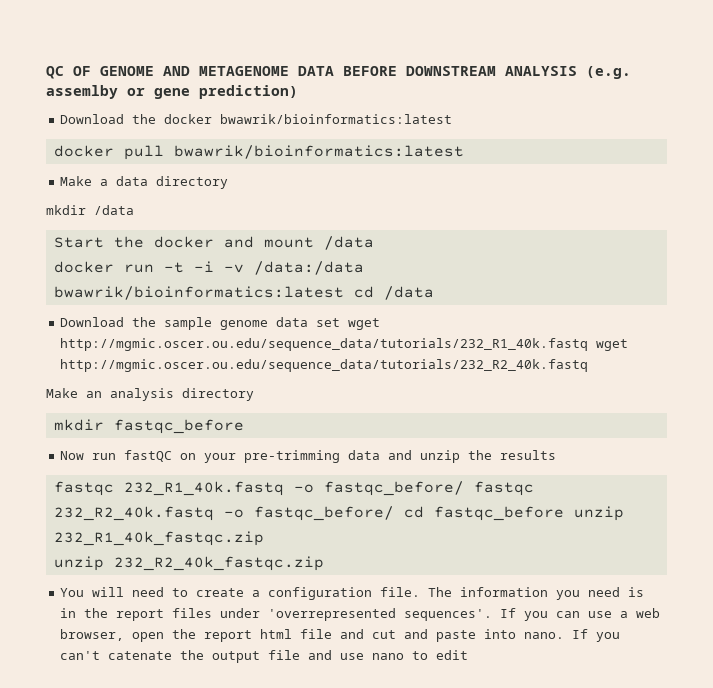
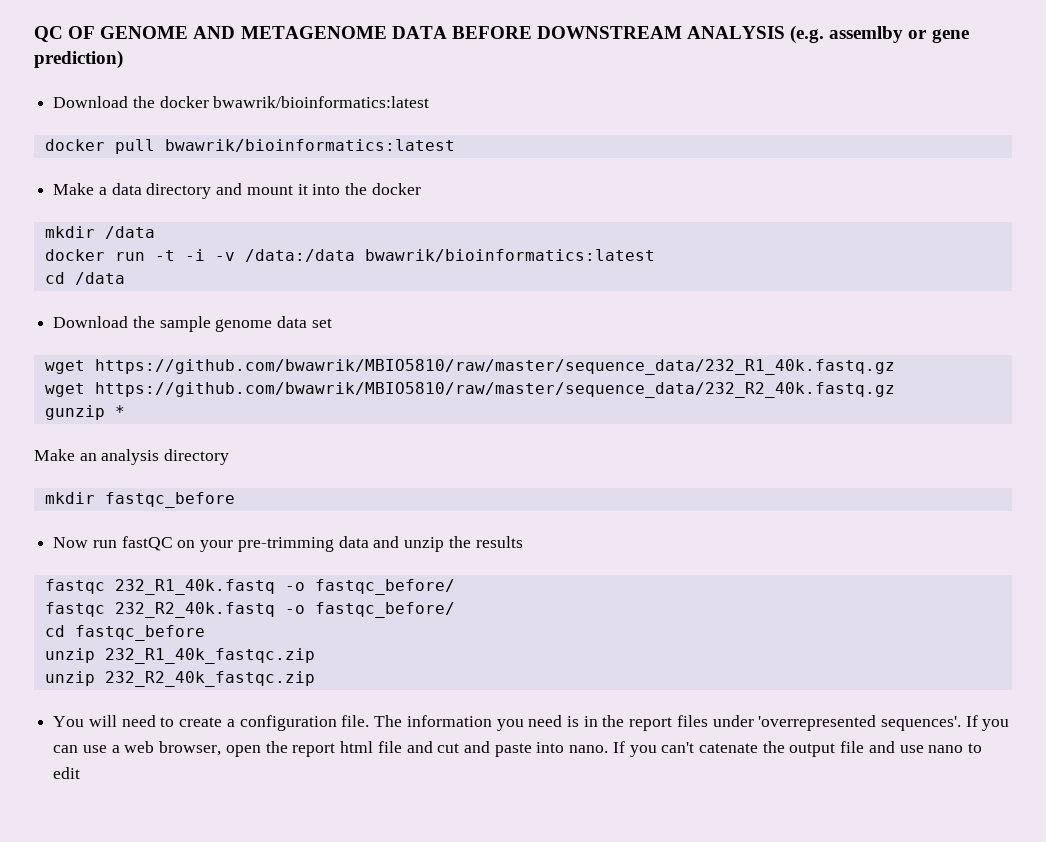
[46,205,134,215] [53,236,314,248] // mkdir /data // Start the docker and mount -> [216,183,421,195] [44,226,95,238] and mount it into the docker // mkdir
(344, 293) none -> (655, 255) //
[348,318,381,330] [60,338,629,351] [60,359,589,372] wget http://mgmic.oscer.ou.edu/sequence_data/tutorials/232_R1_40k.fastq wget http://mgmic.oscer.ou.edu/sequence_data/tutorials/232_R2_40k.fastq -> [44,359,895,375] [44,382,895,398] [44,405,125,420] // wget https://github.com/bwawrik/MBIO5810/raw/master/sequence_data/232_R1_40k.fastq.gz // wget https://github.com/bwawrik/MBIO5810/raw/master/sequence_data/232_R2_40k.fastq.gz // gunzip *
(464, 488) none -> (455, 587) //
(394, 513) none -> (455, 610) //
(564, 513) none -> (205, 633) //

